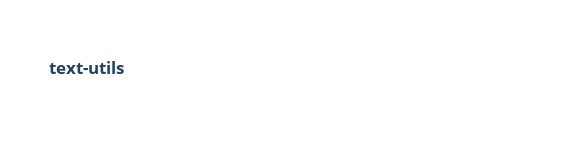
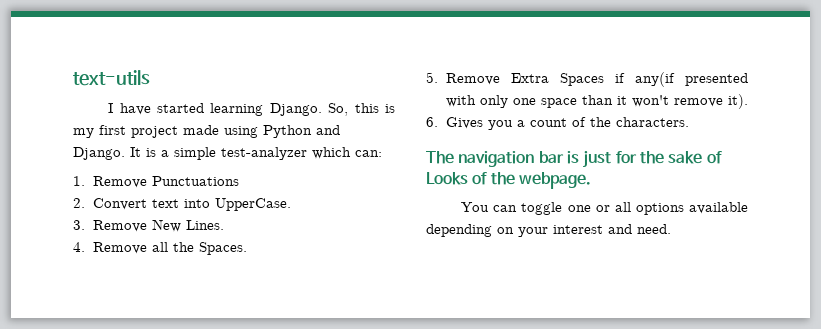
(124, 67) none -> [108,103,395,116] [73,125,340,138] [73,147,382,160] [73,176,239,188] [73,198,291,211] [73,219,224,232] [73,242,247,255] [426,72,748,87] [445,94,748,109] [426,117,689,130] [426,150,722,168] [426,172,591,189] [461,202,748,215] [426,224,671,237] // I have started learning Django. So, this is my first project made using Python and Django. It is a simple test-analyzer which can: // 1. Remove Punctuations // 2. Convert text into UpperCase. // 3. Remove New Lines. // 4. Remove all the Spaces. // 5. Remove Extra Spaces if any(if presented with only one space than it won't remove it). // 6. Gives you a count of the characters. // The navigation bar is just for the sake of Looks of the webpage. // You can toggle one or all options available depending on your interest and need.

